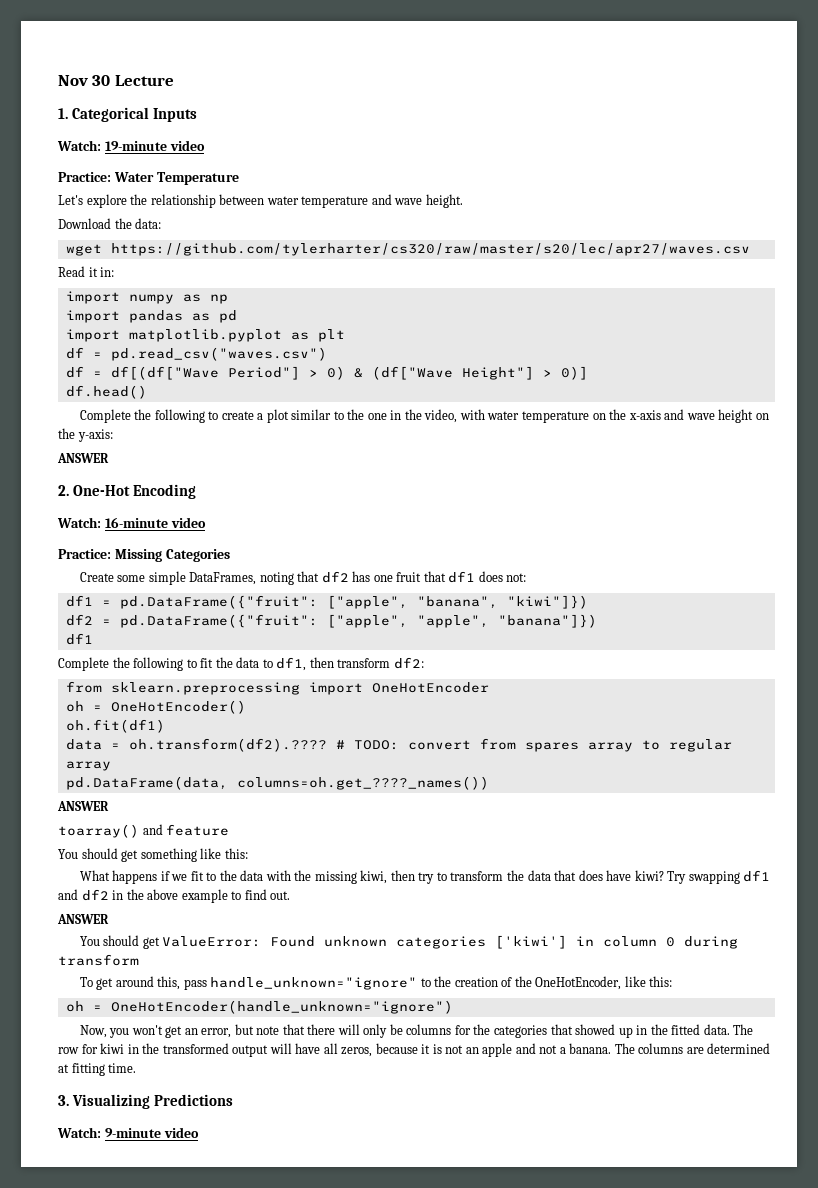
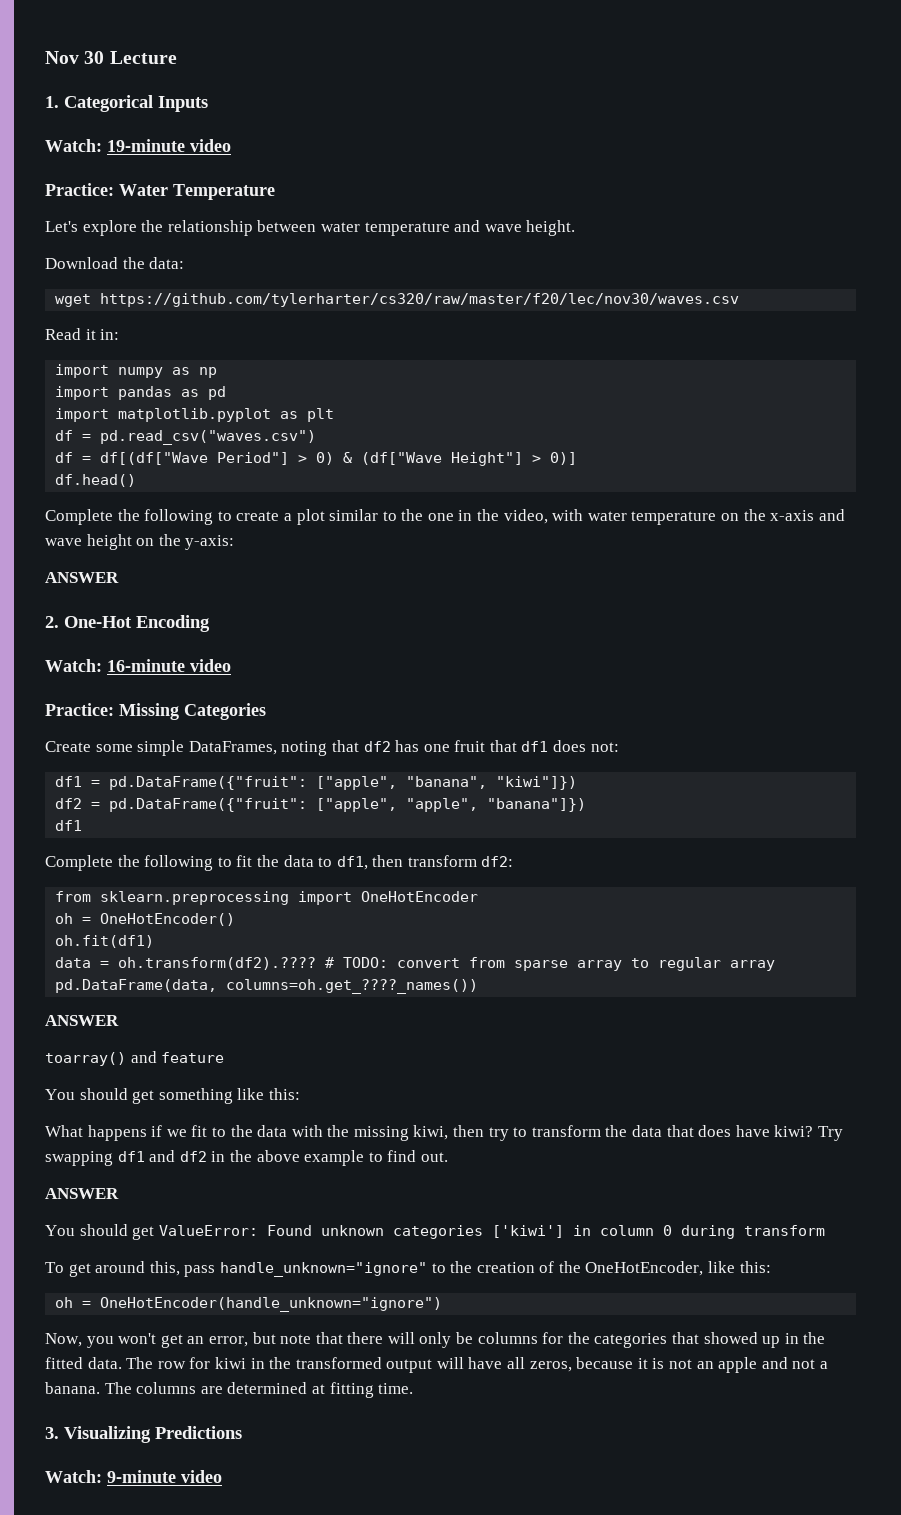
[110,243,750,256] https://github.com/tylerharter/cs320/raw/master/s20/lec/apr27/waves.csv -> [100,293,740,307] https://github.com/tylerharter/cs320/raw/master/f20/lec/nov30/waves.csv
[524,742,579,752] spares -> [514,960,569,971] sparse

